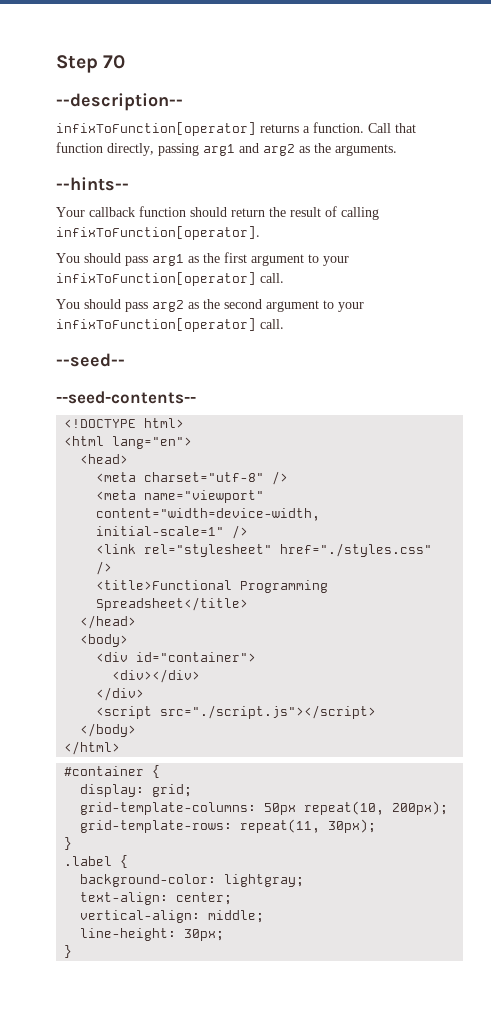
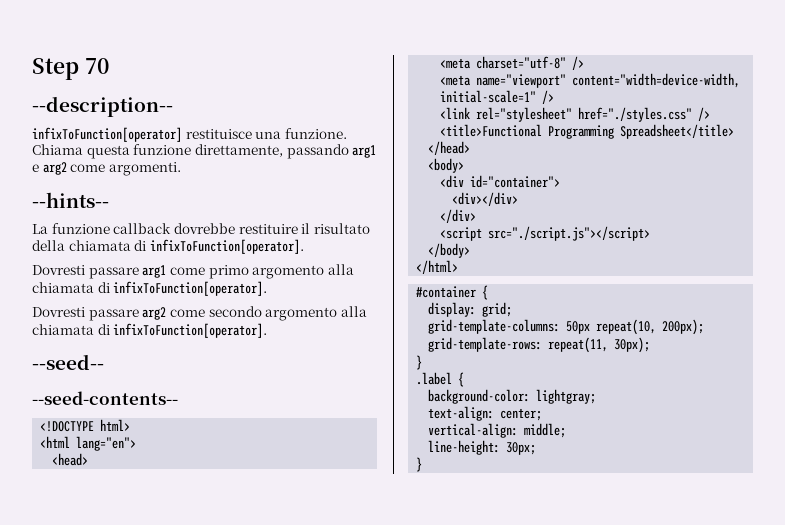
[260,122,416,133] [56,142,397,156] [56,177,129,191] [56,206,379,220] [56,226,260,240] [56,252,349,266] [56,272,284,286] [56,299,364,312] [56,318,284,332] returns a function. Call that function directly, passing arg1 and arg2 as the arguments. // --hints-- // Your callback function should return the result of calling infixToFunction[operator]. // You should pass arg1 as the first argument to your infixToFunction[operator] call. // You should pass arg2 as the second argument to your infixToFunction[operator] call. -> [185,128,347,139] [32,144,377,159] [32,162,181,176] [32,192,109,208] [32,223,370,234] [32,239,304,254] [32,264,354,279] [32,281,268,296] [32,306,367,321] [32,323,268,338] restituisce una funzione. Chiama questa funzione direttamente, passando arg1 e arg2 come argomenti. // --hints-- // La funzione callback dovrebbe restituire il risultato della chiamata di infixToFunction[operator]. // Dovresti passare arg1 come primo argomento alla chiamata di infixToFunction[operator]. // Dovresti passare arg2 come secondo argomento alla chiamata di infixToFunction[operator].

